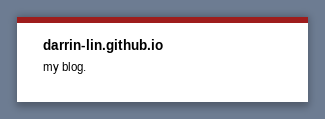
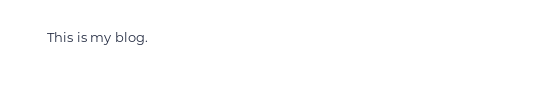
[43,39,163,53] darrin-lin.github.io // -> [47,32,87,42] This is

